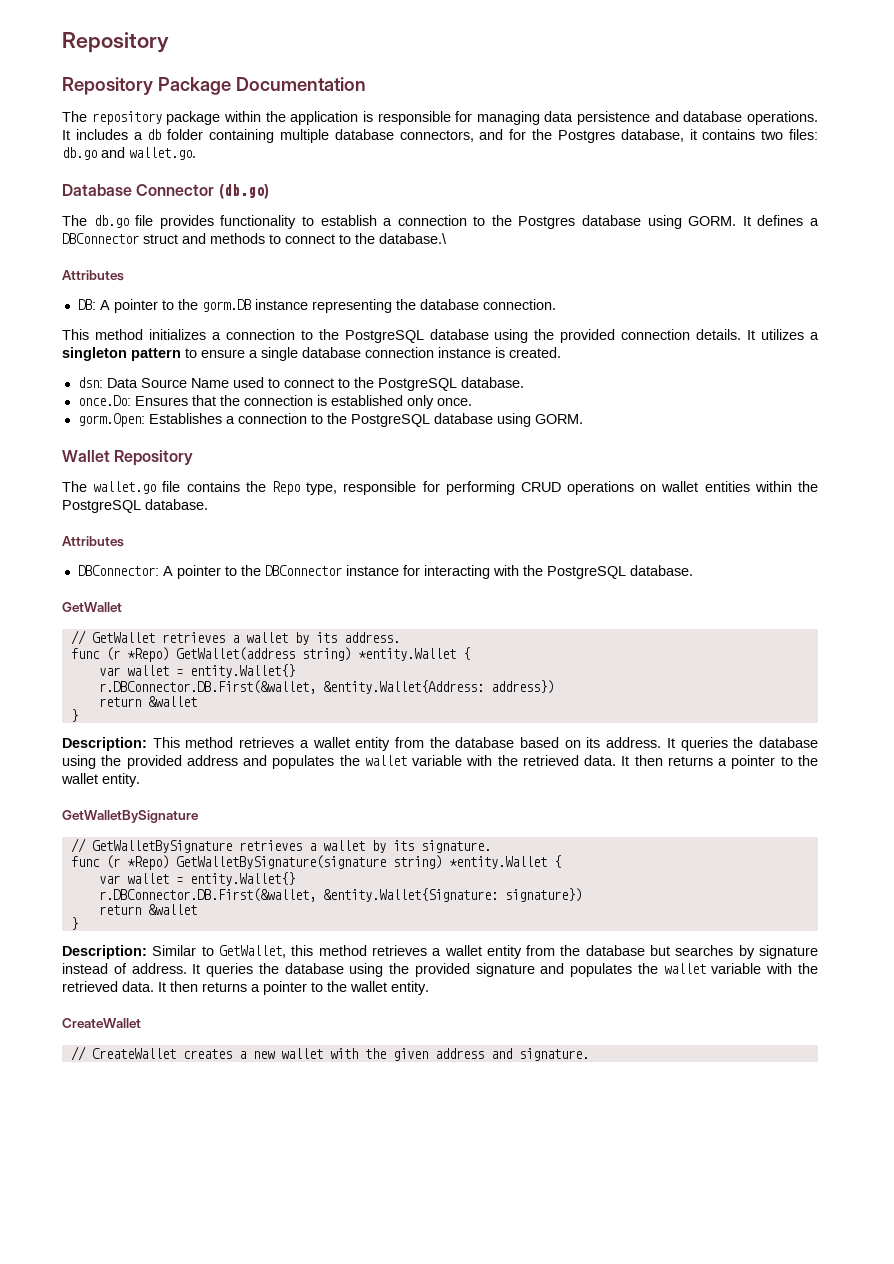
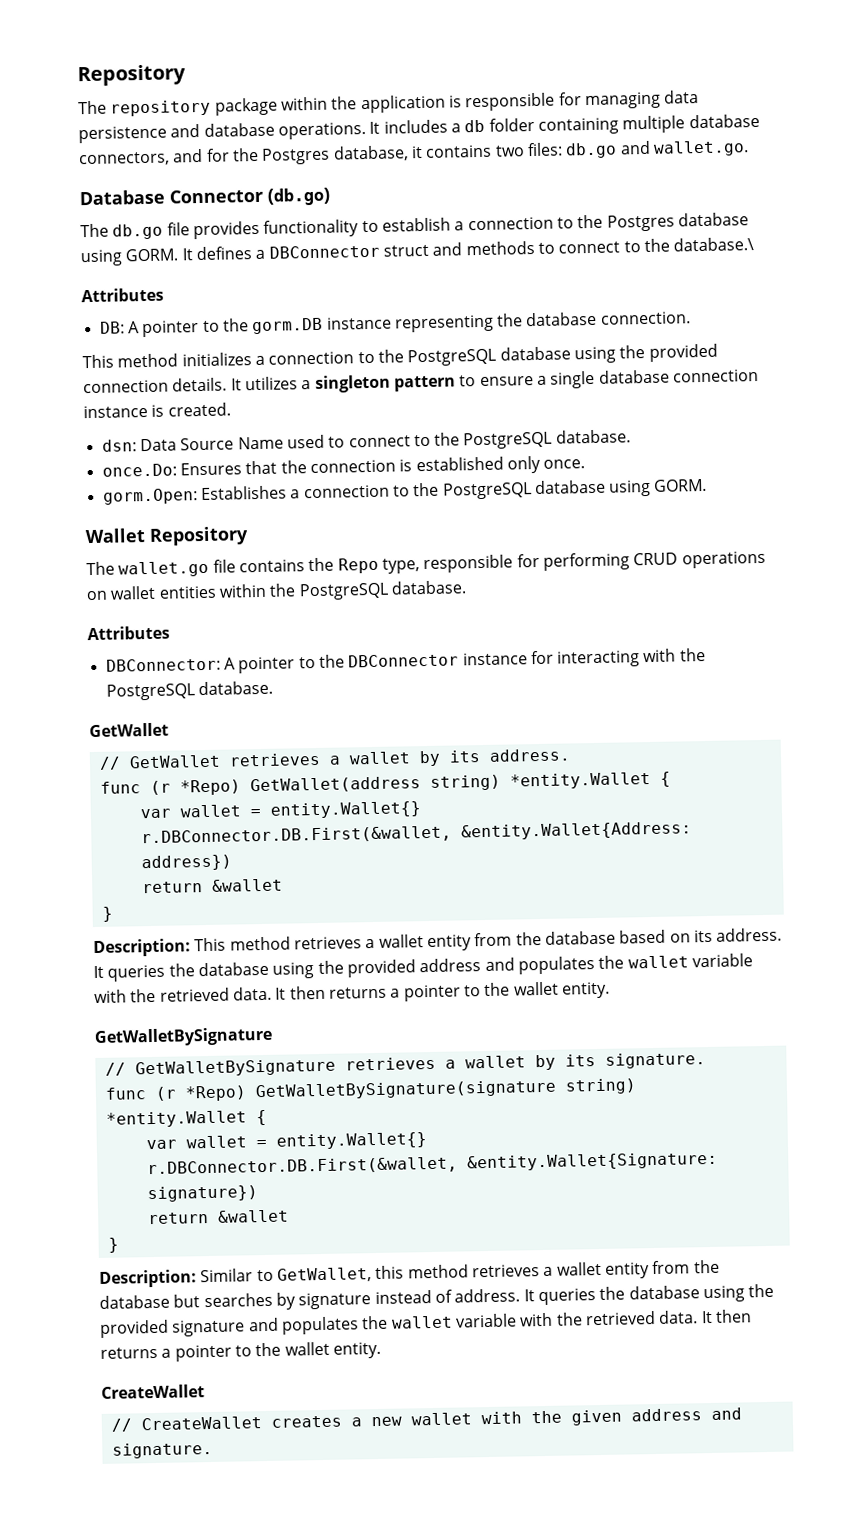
[62,32,169,53] [62,77,366,95] Repository // Repository Package Documentation -> [77,64,186,87] Repository

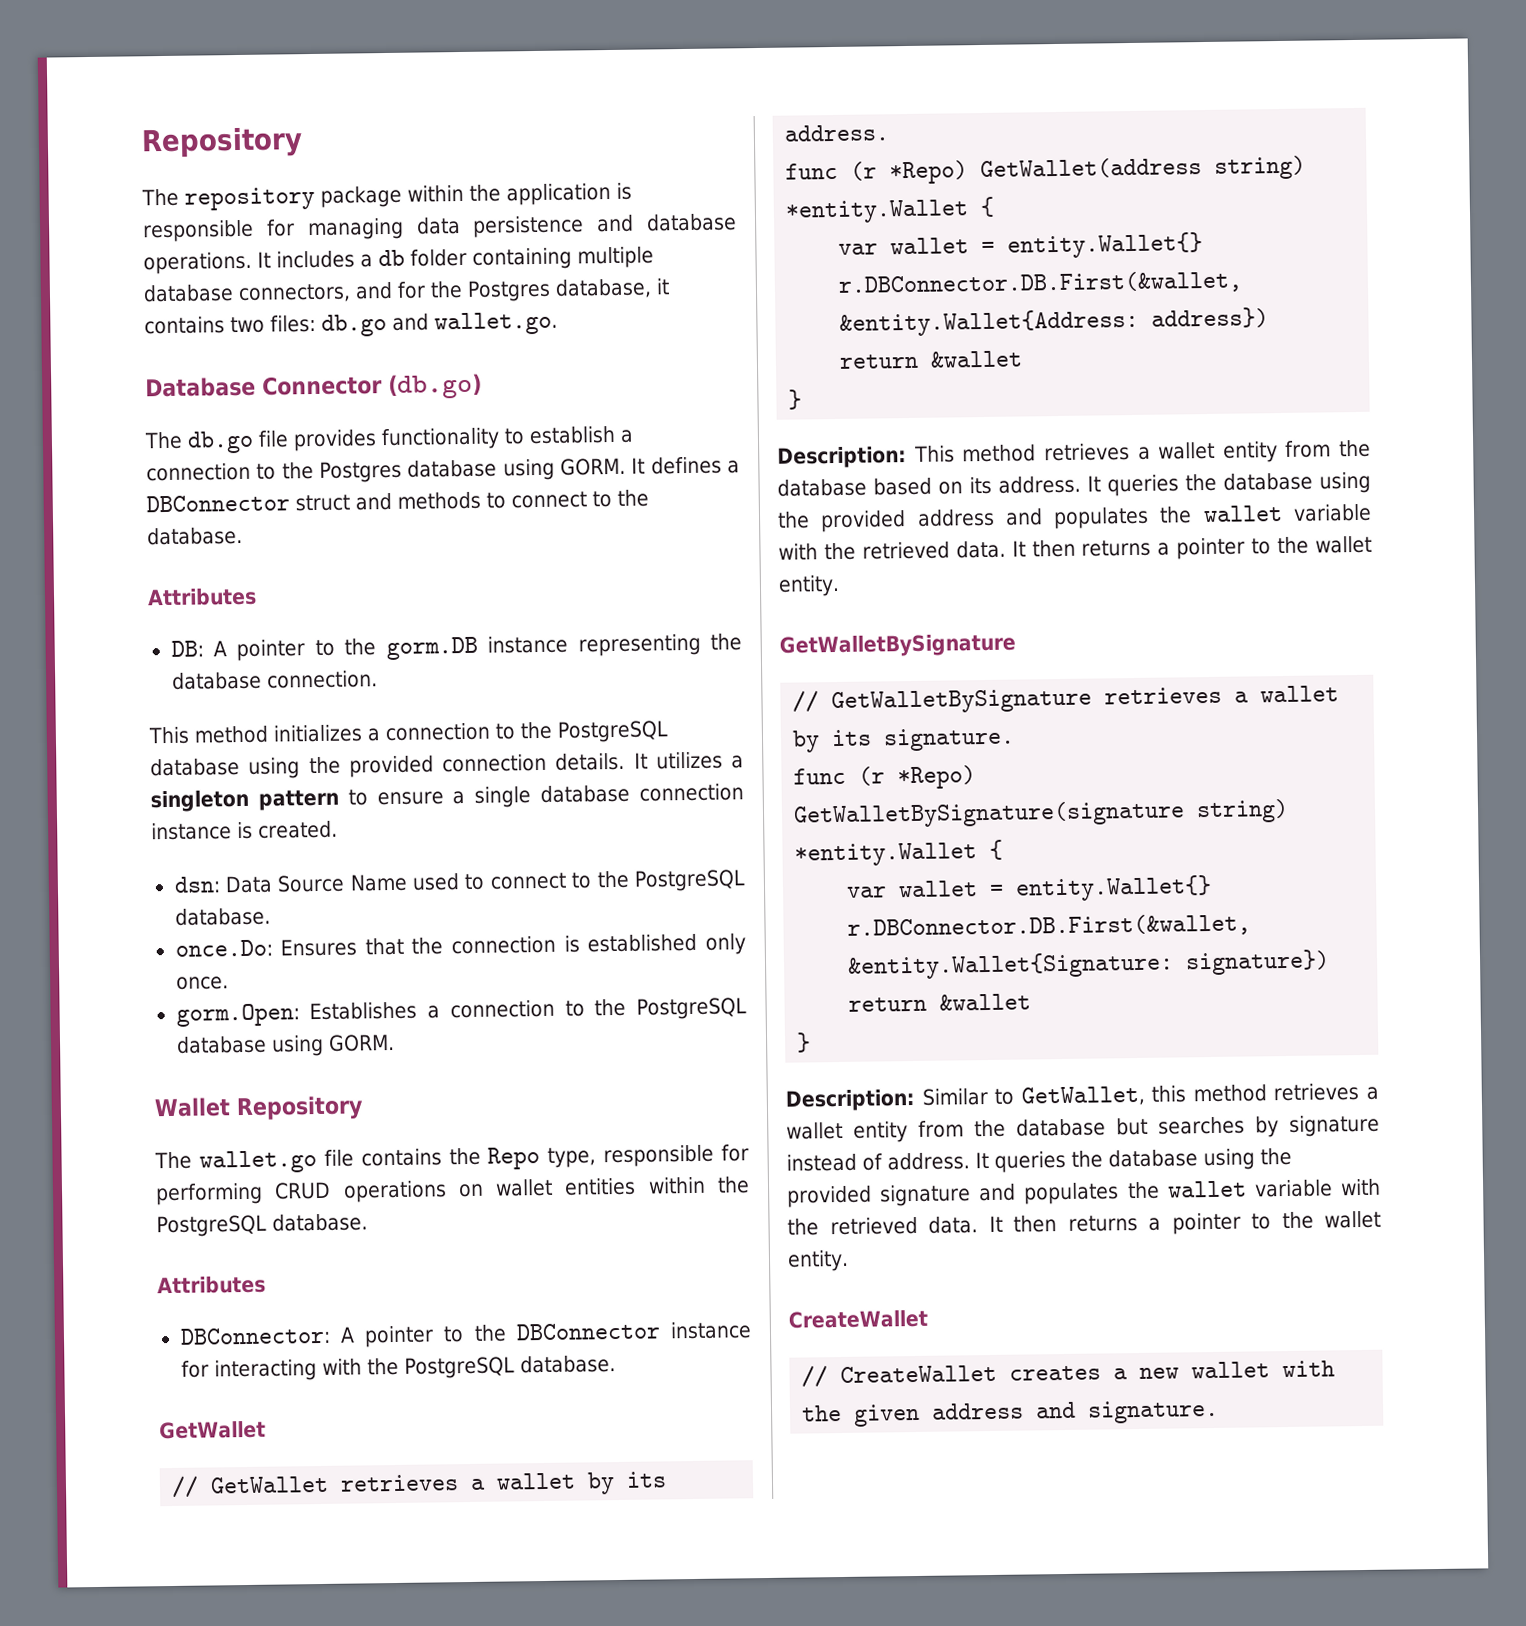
[673,237,755,252] database.\ -> [147,526,243,546] database.

